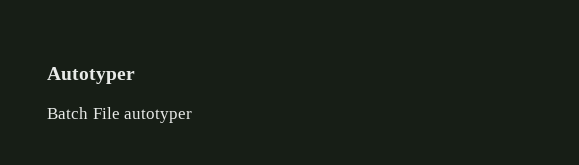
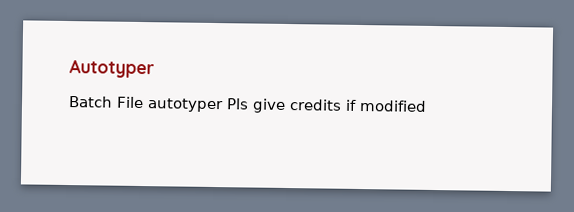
(193, 116) none -> [225,98,427,113] Pls give credits if modified

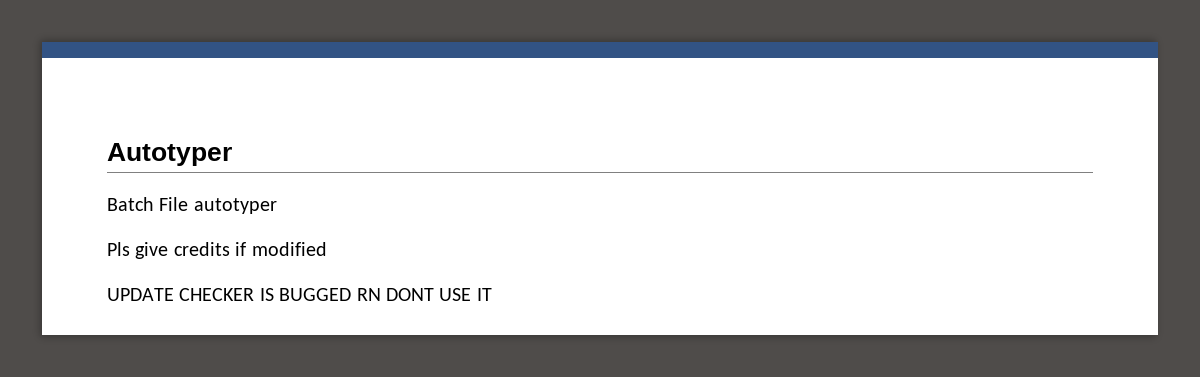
(224, 105) none -> (277, 206) //
(427, 105) none -> [107,288,492,301] // UPDATE CHECKER IS BUGGED RN DONT USE IT

